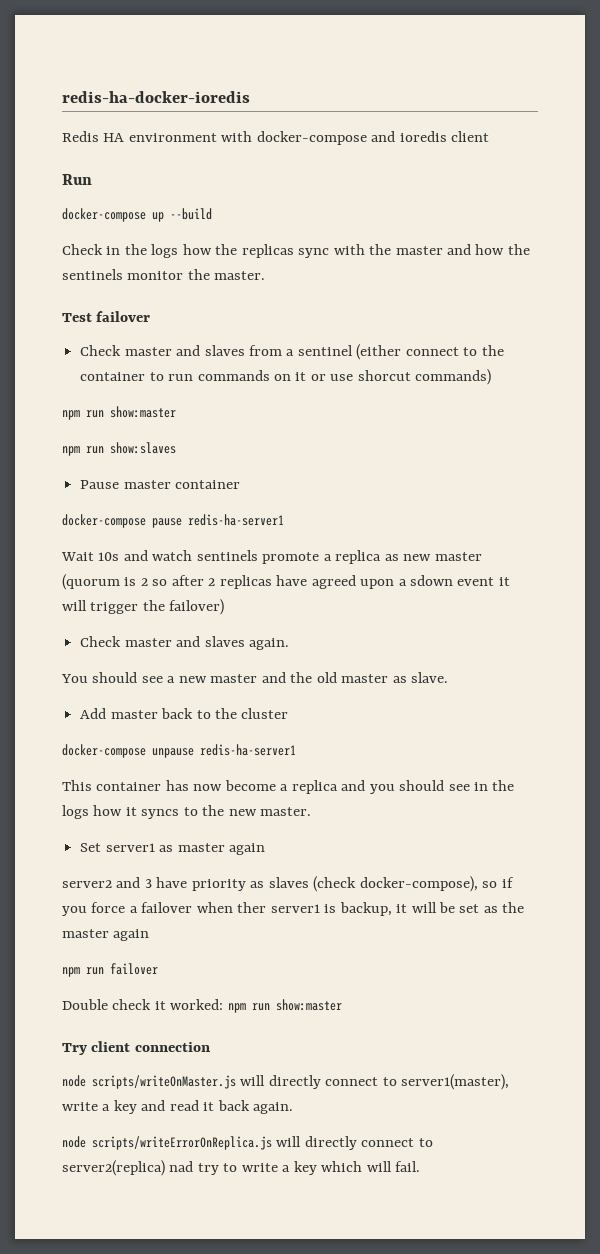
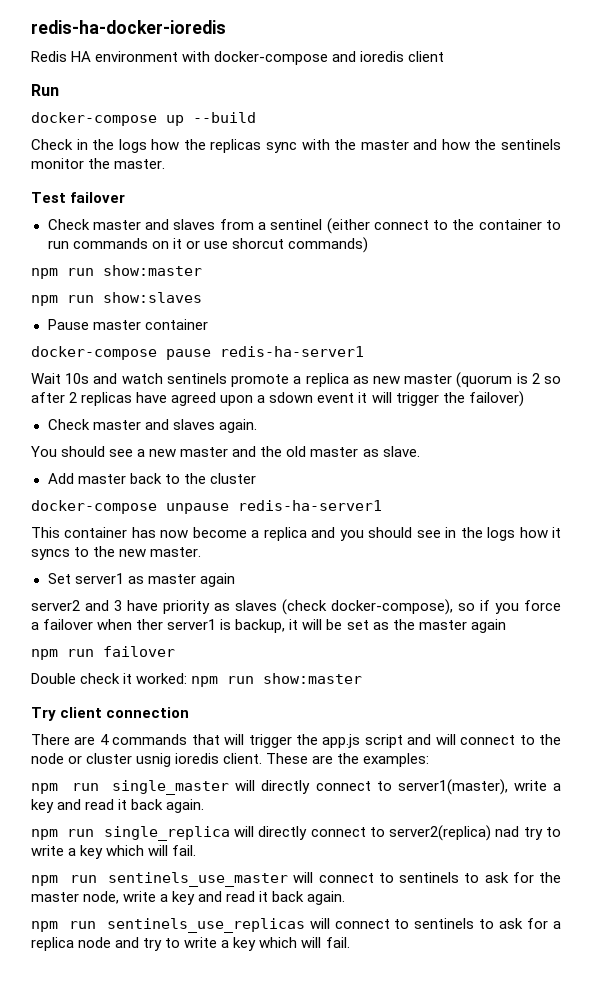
[62,1075,236,1089] node scripts/writeOnMaster.js -> [31,734,562,748] [31,753,430,767] [31,780,230,795] There are 4 commands that will trigger the app.js script and will connect to the node or cluster usnig ioredis client. These are the examples: // npm run single_master
[62,1136,272,1150] node scripts/writeErrorOnReplica.js -> [31,826,230,841] npm run single_replica
(421, 1166) none -> [31,872,561,887] [31,891,346,905] [31,918,561,933] [31,937,350,951] // npm run sentinels_use_master will connect to sentinels to ask for the master node, write a key and read it back again. // npm run sentinels_use_replicas will connect to sentinels to ask for a replica node and try to write a key which will fail.

